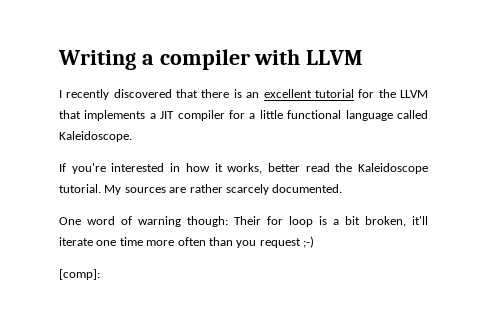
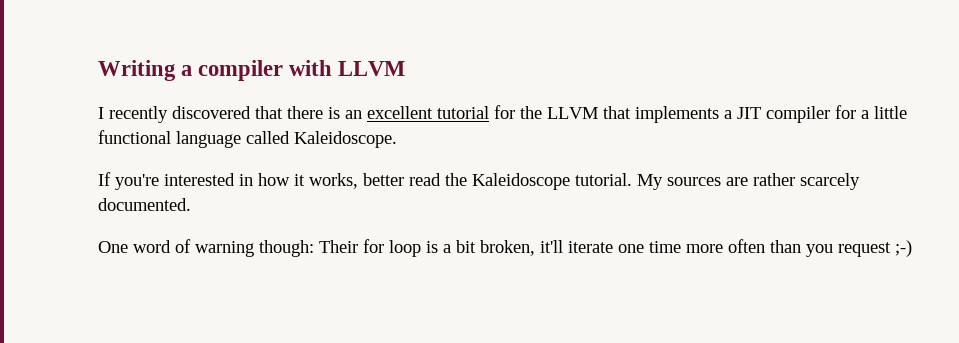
[59,269,100,280] // [comp]: -> (912, 248) none

